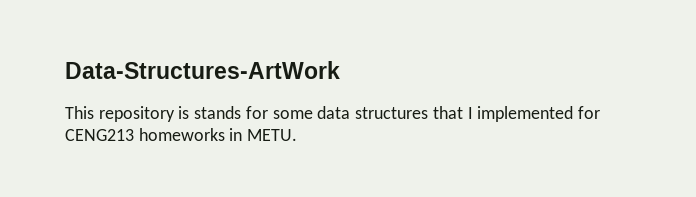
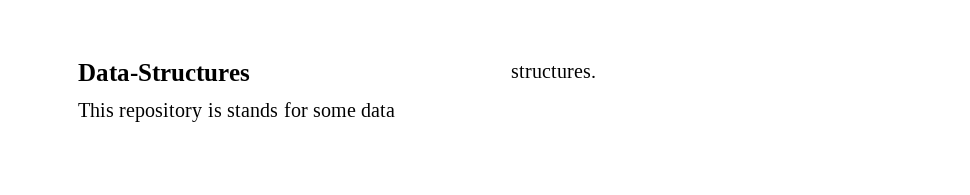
[65,61,340,79] Data-Structures-ArtWork -> [78,64,250,81] Data-Structures
[355,106,600,122] [65,128,298,141] structures that I implemented for CENG213 homeworks in METU. -> [511,66,596,78] structures.

